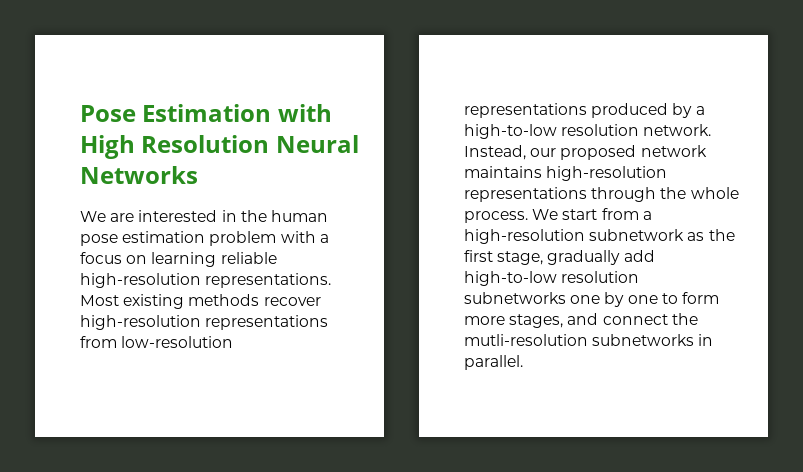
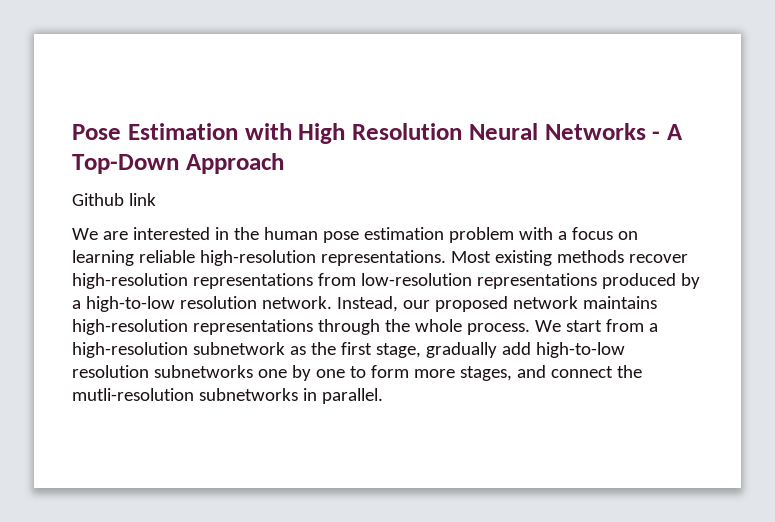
(198, 175) none -> [652,124,683,140] [72,153,284,174] [72,193,156,206] - A Top-Down Approach // Github link

